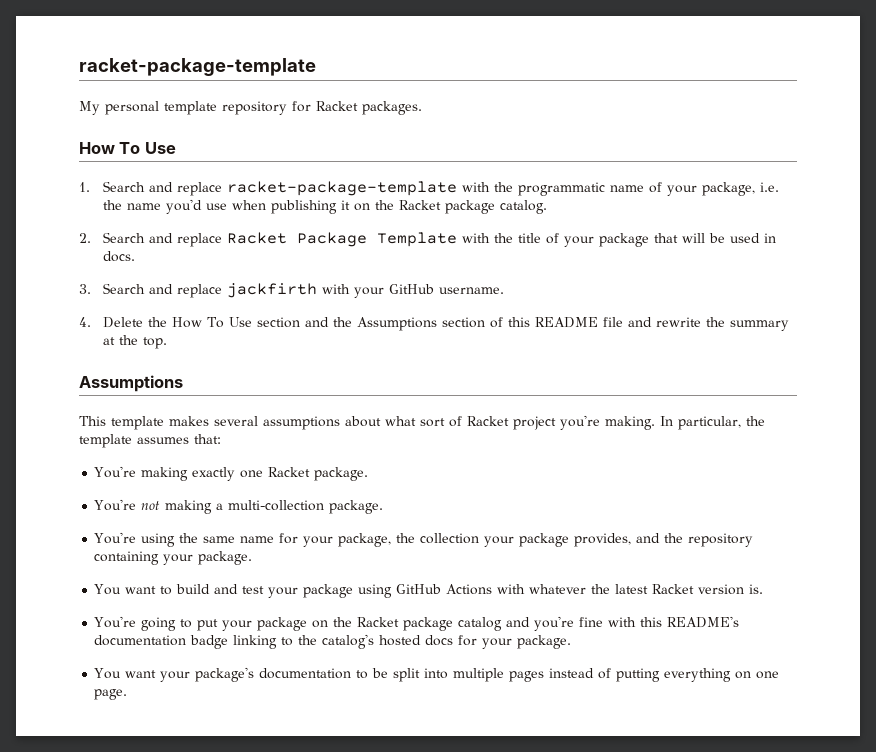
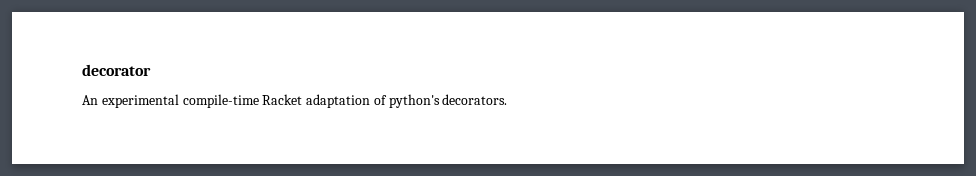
[79,58,316,76] [79,101,422,115] [79,142,176,154] [79,181,780,196] [103,199,548,214] [79,232,777,247] [103,251,136,262] [79,283,505,298] [79,317,790,331] [103,335,168,349] [79,375,183,392] [79,415,765,430] [79,434,221,448] [94,466,369,481] [94,499,384,514] [94,532,754,547] [94,551,253,565] [94,584,764,598] [94,616,740,631] [94,634,572,649] [94,667,780,682] [94,689,128,700] racket-package-template // My personal template repository for Racket packages. // How To Use // 1. Search and replace racket-package-template with the programmatic name of your package, i.e. the name you'd use when publishing it on the Racket package catalog. // 2. Search and replace Racket Package Template with the title of your package that will be used in docs. // 3. Search and replace jackfirth with your GitHub username. // 4. Delete the How To Use section and the Assumptions section of this README file and rewrite the summary at the top. // Assumptions // This template makes several assumptions about what sort of Racket project you're making. In particular, the template assumes that: // You're making exactly one Racket package. // You're not making a multi-collection package. // You're using the same name for your package, the collection your package provides, and the repository containing your package. // You want to build and test your package using GitHub Actions with whatever the latest Racket version is. // You're going to put your package on the Racket package catalog and you're fine with this README's documentation badge linking to the catalog's hosted docs for your package. // You want your package's documentation to be split into multiple pages instead of putting everything on one page. -> [82,64,151,76] [82,94,508,108] decorator // An experimental compile-time Racket adaptation of python's decorators.

